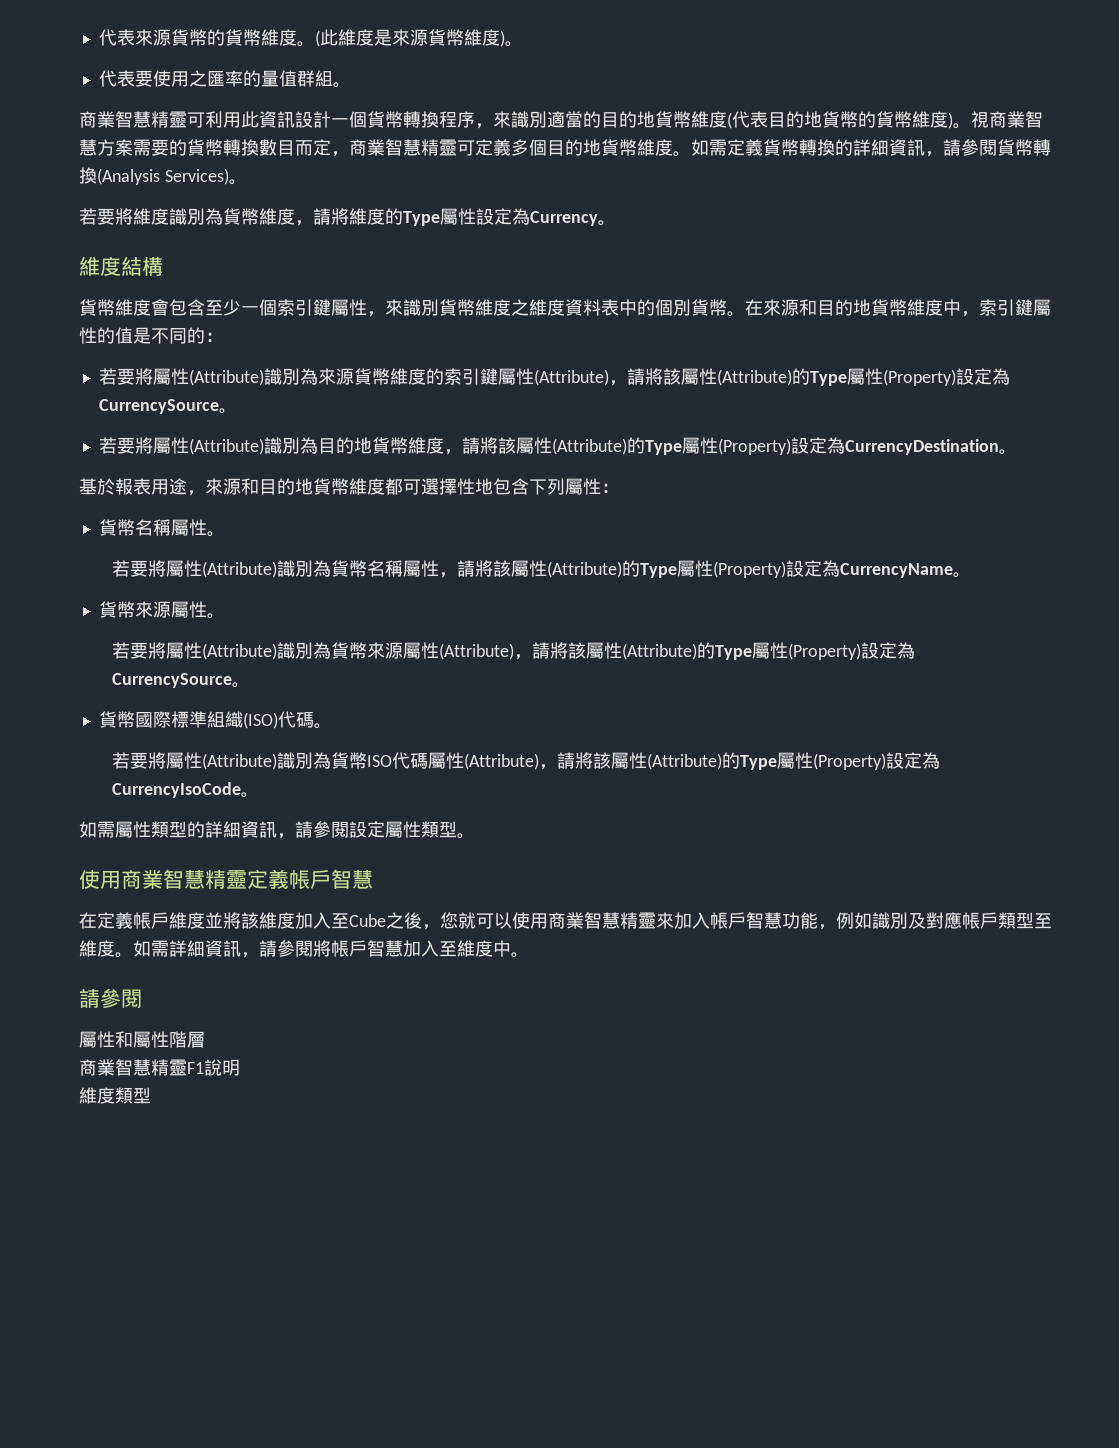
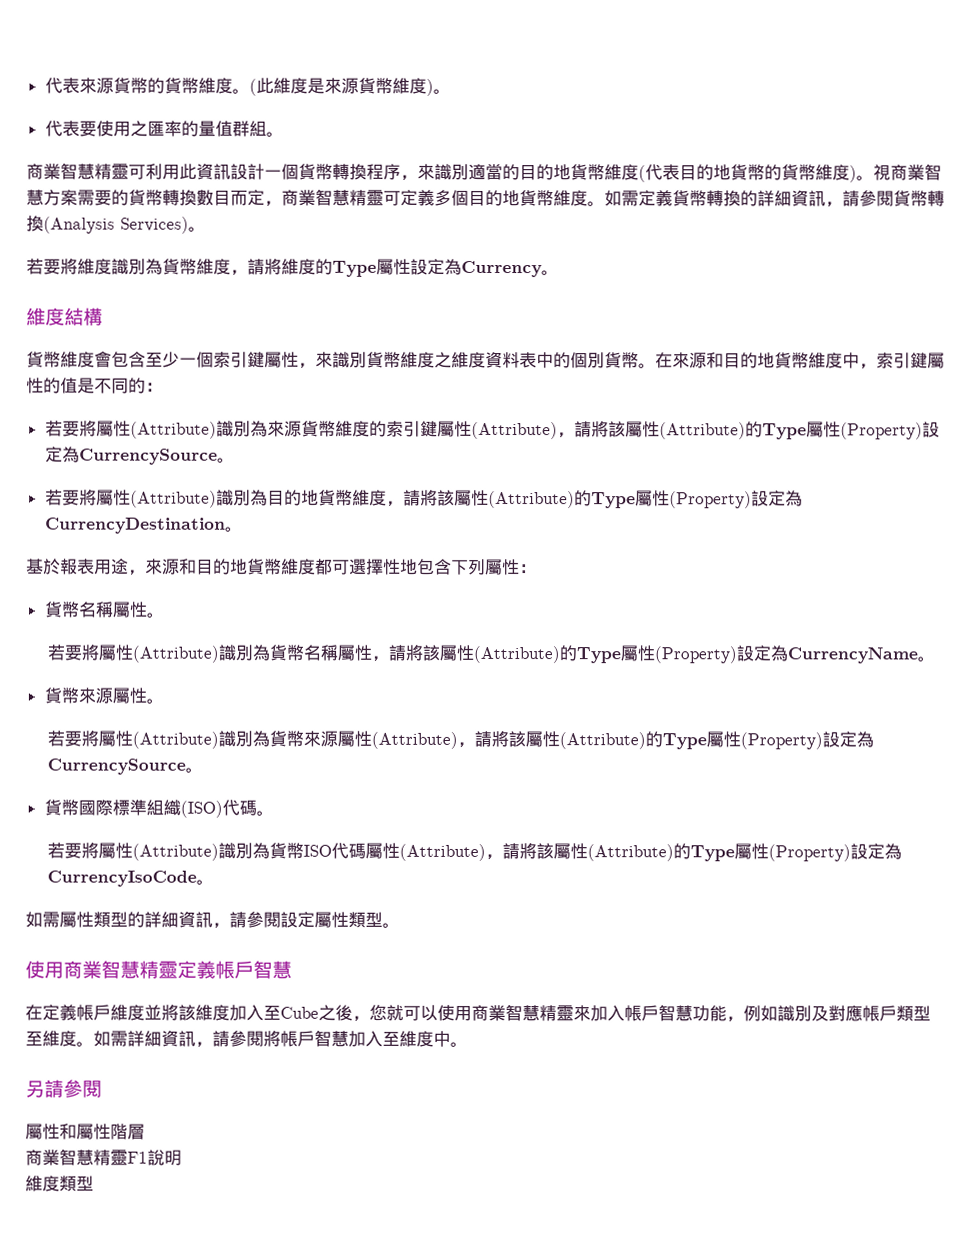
(529, 955) none -> [25,1080,45,1098] 另

